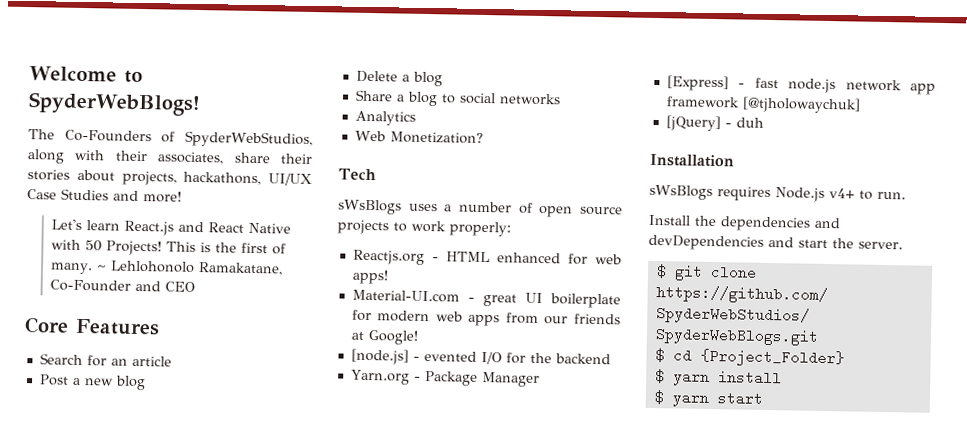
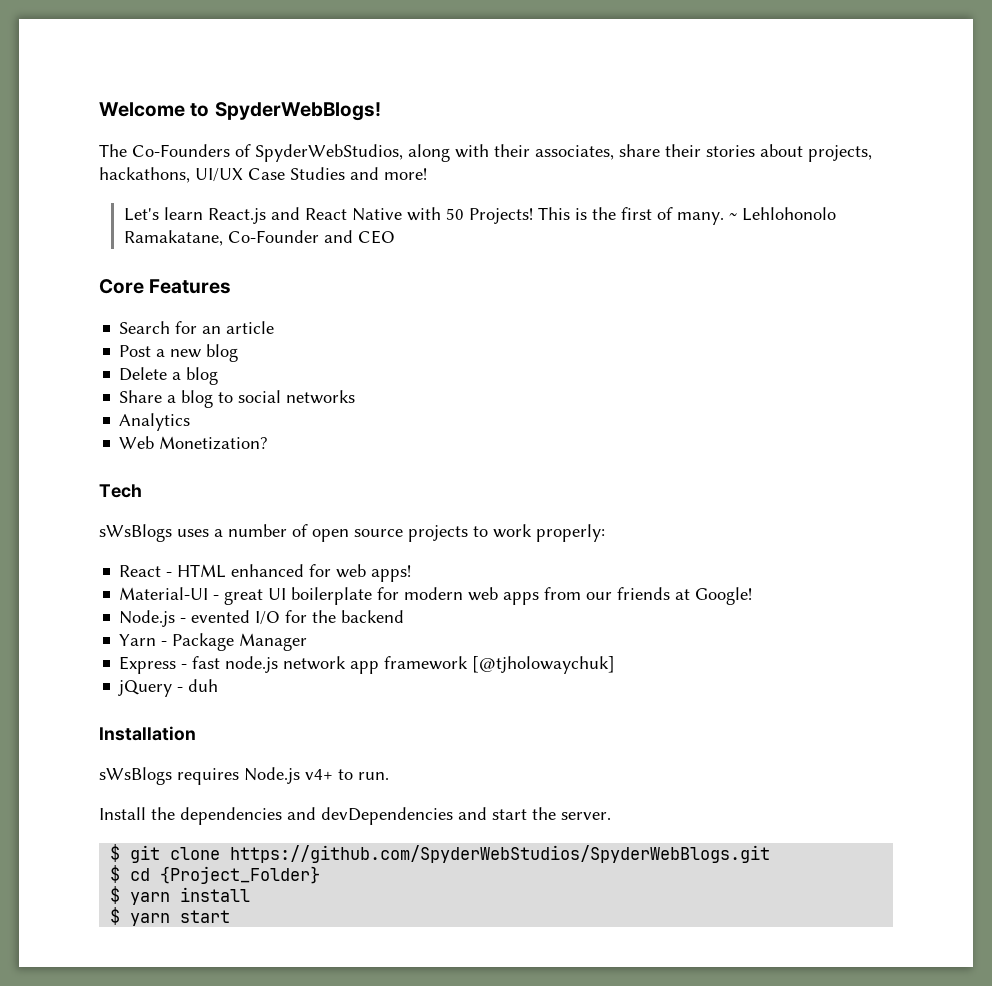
[352,249,425,265] Reactjs.org -> [119,565,162,577] React
[351,289,460,303] Material-UI.com -> [119,587,209,600] Material-UI
[350,348,409,365] [node.js] -> [119,610,176,627] Node.js
[350,369,410,385] Yarn.org -> [119,634,157,646] Yarn
[666,75,729,92] [Express] -> [119,656,177,674] Express
[665,115,721,132] [jQuery] -> [118,680,173,697] jQuery

